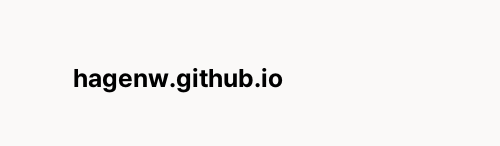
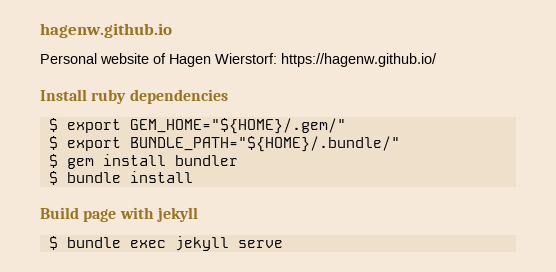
(283, 80) none -> [40,53,437,67] [40,89,228,104] [48,118,346,134] [48,136,400,152] [48,154,238,169] [48,171,193,185] [40,207,198,222] [48,236,283,251] // Personal website of Hagen Wierstorf: https://hagenw.github.io/ // Install ruby dependencies // $ export GEM_HOME="${HOME}/.gem/" // $ export BUNDLE_PATH="${HOME}/.bundle/" // $ gem install bundler // $ bundle install // Build page with jekyll // $ bundle exec jekyll serve

